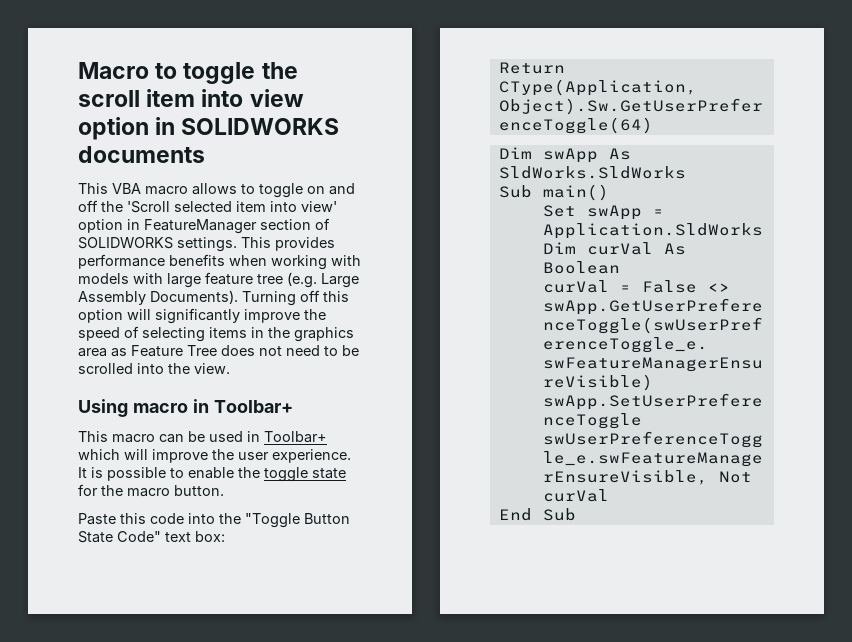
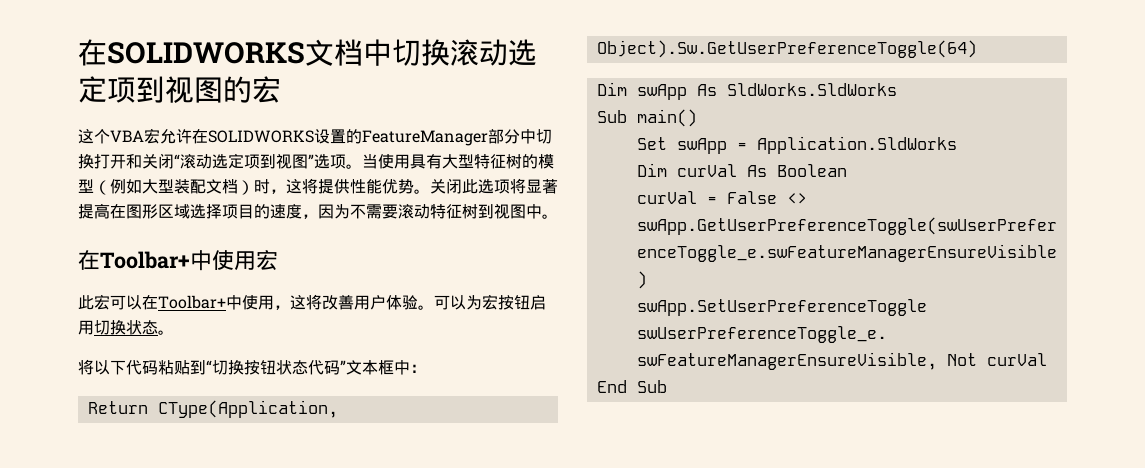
[78,62,298,84] [78,89,304,107] [78,117,340,140] [78,146,205,163] [78,183,355,198] [78,200,337,213] [78,218,330,234] [78,237,335,252] [78,254,361,270] [78,272,359,288] [78,290,349,306] [78,308,326,324] [78,326,354,342] [78,345,359,357] [78,363,230,374] [78,399,293,417] [78,431,327,443] [78,449,351,463] [78,467,346,482] [78,484,224,497] [78,513,350,528] [78,531,225,543] Macro to toggle the scroll item into view option in SOLIDWORKS documents // This VBA macro allows to toggle on and off the 'Scroll selected item into view' option in FeatureManager section of SOLIDWORKS settings. This provides performance benefits when working with models with large feature tree (e.g. Large Assembly Documents). Turning off this option will significantly improve the speed of selecting items in the graphics area as Feature Tree does not need to be scrolled into the view. // Using macro in Toolbar+ // This macro can be used in Toolbar+ which will improve the user experience. It is possible to enable the toggle state for the macro button. // Paste this code into the "Toggle Button State Code" text box: -> [78,39,537,66] [78,76,281,103] [78,128,552,146] [78,153,554,169] [78,178,558,195] [78,203,558,219] [78,250,278,271] [78,294,546,310] [78,320,174,335] [78,359,426,375] 在SOLIDWORKS文档中切换滚动选定项到视图的宏 // 这个VBA宏允许在SOLIDWORKS设置的FeatureManager部分中切换打开和关闭“滚动选定项到视图”选项。当使用具有大型特征树的模型（例如大型装配文档）时，这将提供性能优势。关闭此选项将显著提高在图形区域选择项目的速度，因为不需要滚动特征树到视图中。 // 在Toolbar+中使用宏 // 此宏可以在Toolbar+中使用，这将改善用户体验。可以为宏按钮启用切换状态。 // 将以下代码粘贴到“切换按钮状态代码”文本框中：

